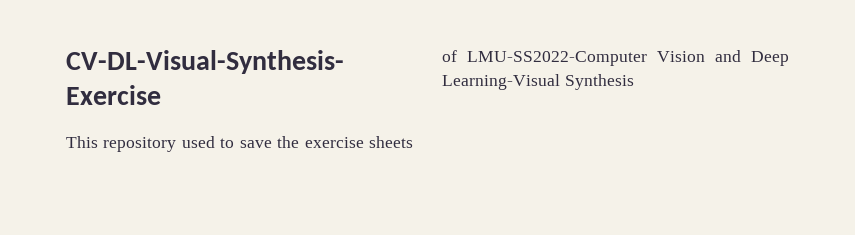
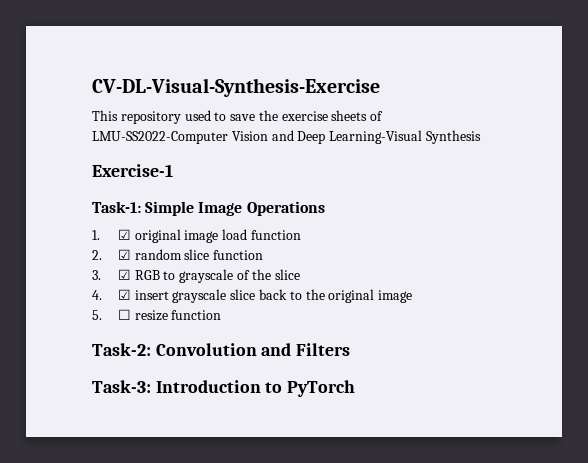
(634, 82) none -> [92,164,173,177] [92,201,325,216] [92,229,302,243] [92,249,264,260] [92,269,300,283] [92,289,413,303] [92,309,222,321] [92,343,351,356] [92,380,356,397] // Exercise-1 // Task-1: Simple Image Operations // 1. ☑ original image load function // 2. ☑ random slice function // 3. ☑ RGB to grayscale of the slice // 4. ☑ insert grayscale slice back to the original image // 5. ☐ resize function // Task-2: Convolution and Filters // Task-3: Introduction to PyTorch

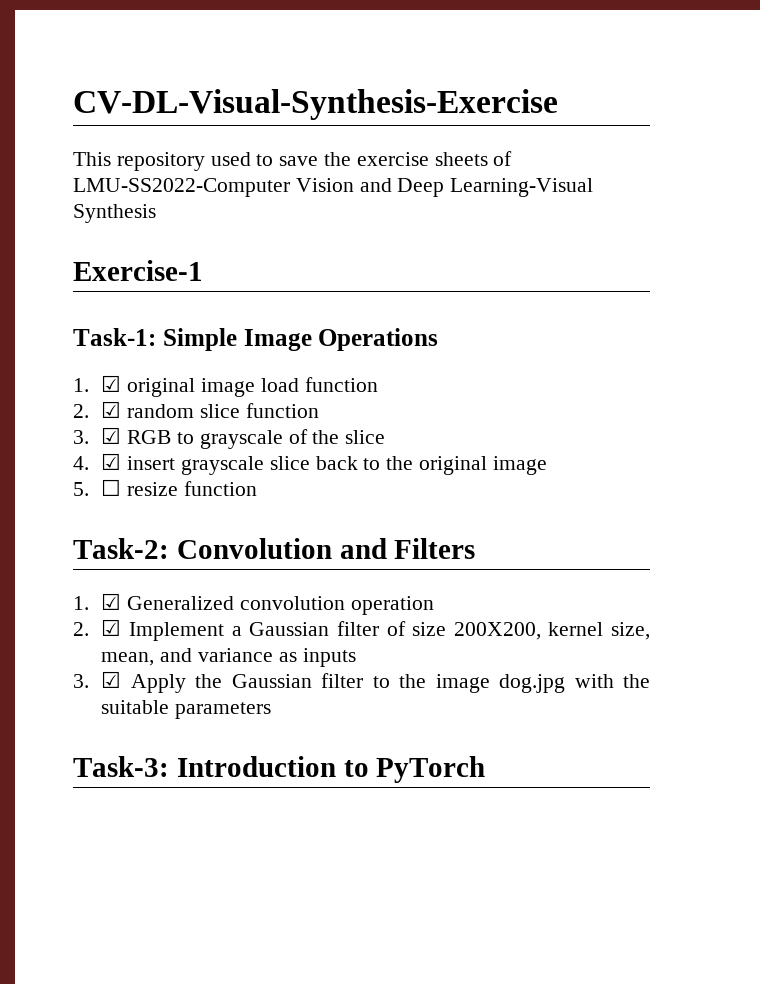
(351, 349) none -> [73,593,434,615] [73,619,650,641] [101,648,356,667] [73,671,651,693] [101,700,272,719] // 1. ☑ Generalized convolution operation // 2. ☑ Implement a Gaussian filter of size 200X200, kernel size, mean, and variance as inputs // 3. ☑ Apply the Gaussian filter to the image dog.jpg with the suitable parameters

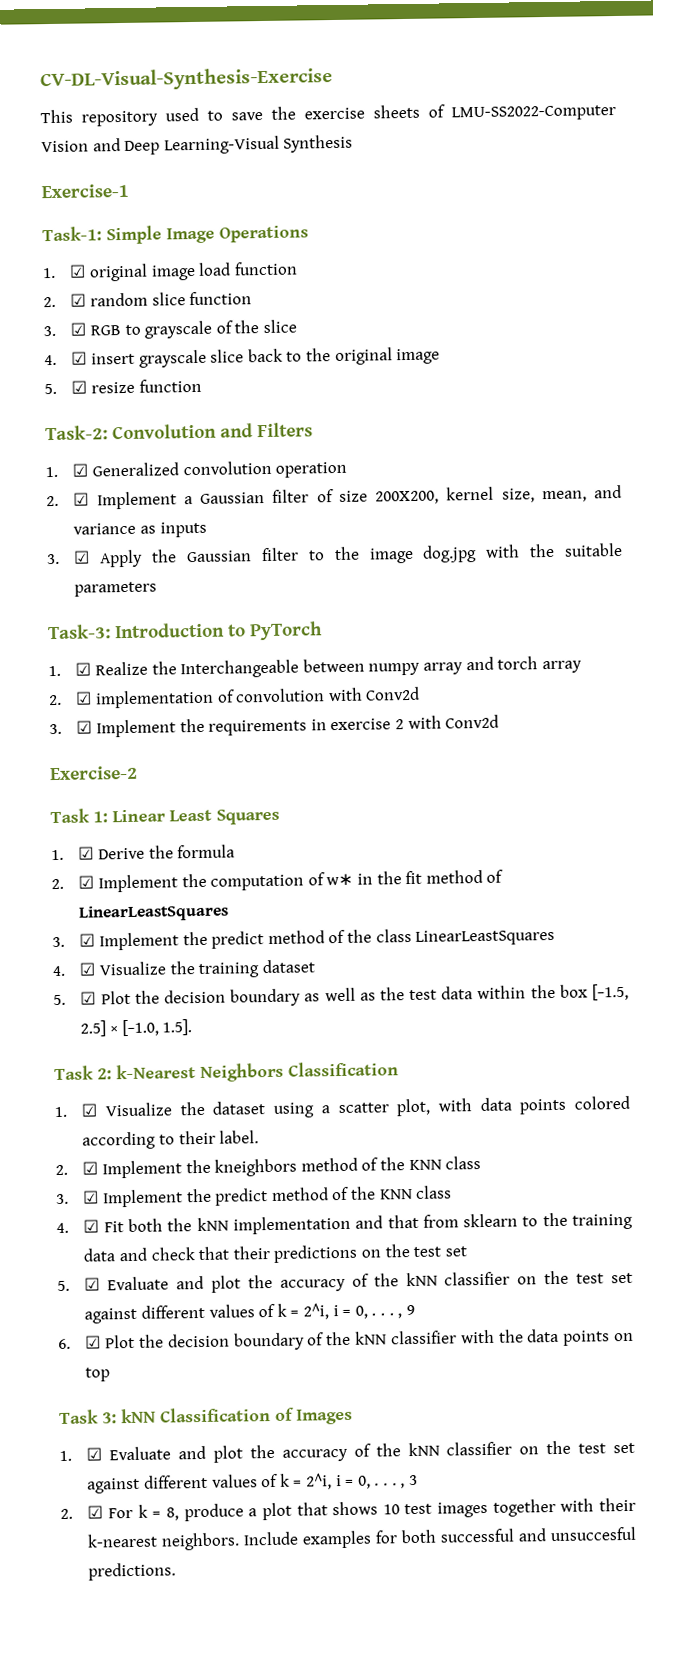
[101,479,122,496] ☐ -> [71,380,88,394] ☑
(486, 769) none -> [48,656,582,679] [48,686,421,709] [49,714,500,738] [50,765,138,781] [50,808,280,825] [51,844,236,861] [51,869,504,893] [78,904,230,922] [52,928,556,951] [52,959,315,978] [53,983,629,1007] [80,1019,193,1037] [54,1061,399,1082] [54,1095,630,1118] [82,1130,260,1150] [55,1156,482,1179] [56,1185,453,1208] [56,1212,633,1235] [83,1244,467,1263] [57,1270,634,1293] [84,1303,415,1324] [58,1328,634,1351] [85,1367,111,1382] [59,1407,353,1425] [59,1440,636,1463] [87,1473,418,1494] [60,1497,636,1522] [87,1526,636,1551] [88,1562,177,1581] // 1. ☑ Realize the Interchangeable between numpy array and torch array // 2. ☑ implementation of convolution with Conv2d // 3. ☑ Implement the requirements in exercise 2 with Conv2d // Exercise-2 // Task 1: Linear Least Squares // 1. ☑ Derive the formula // 2. ☑ Implement the computation of w∗ in the fit method of LinearLeastSquares // 3. ☑ Implement the predict method of the class LinearLeastSquares // 4. ☑ Visualize the training dataset // 5. ☑ Plot the decision boundary as well as the test data within the box [−1.5, 2.5] × [−1.0, 1.5]. // Task 2: k-Nearest Neighbors Classification // 1. ☑ Visualize the dataset using a scatter plot, with data points colored according to their label. // 2. ☑ Implement the kneighbors method of the KNN class // 3. ☑ Implement the predict method of the KNN class // 4. ☑ Fit both the kNN implementation and that from sklearn to the training data and check that their predictions on the test set // 5. ☑ Evaluate and plot the accuracy of the kNN classifier on the test set against different values of k = 2^i, i = 0, . . . , 9 // 6. ☑ Plot the decision boundary of the kNN classifier with the data points on top // Task 3: kNN Classification of Images // 1. ☑ Evaluate and plot the accuracy of the kNN classifier on the test set against different values of k = 2^i, i = 0, . . . , 3 // 2. ☑ For k = 8, produce a plot that shows 10 test images together with their k-nearest neighbors. Include examples for both successful and unsuccesful predictions.

